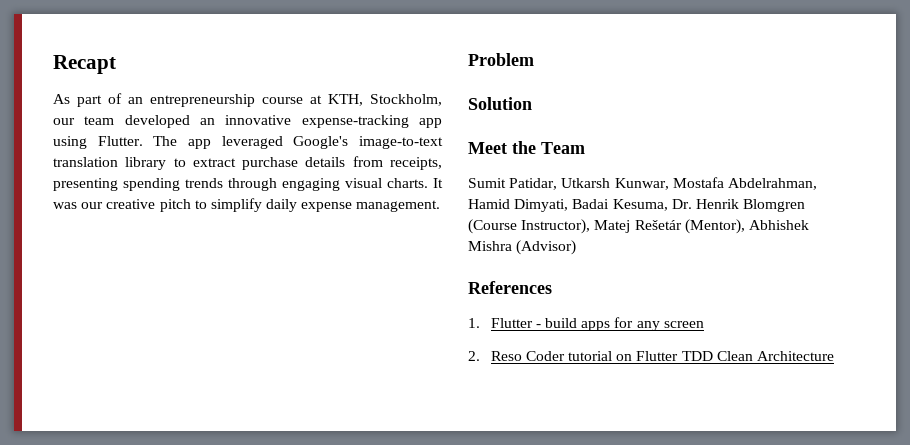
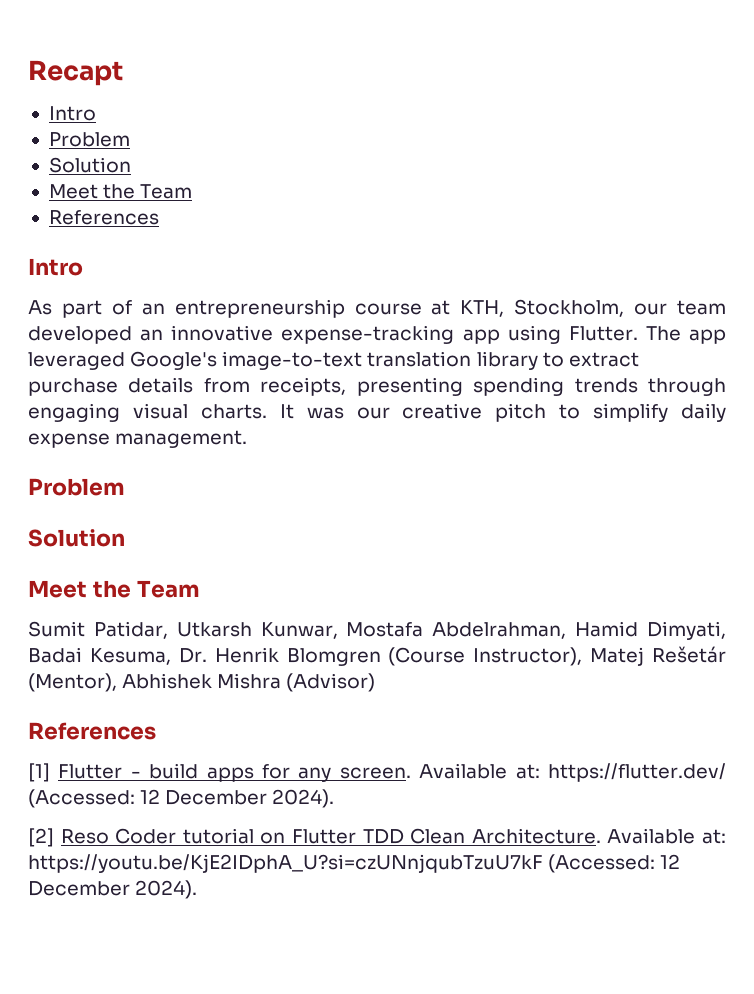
(116, 64) none -> [48,106,96,121] [48,132,130,147] [48,157,131,173] [48,184,193,199] [48,210,159,225] [28,258,83,276] // Intro // Problem // Solution // Meet the Team // References // Intro
[468,318,480,328] 1. -> [28,763,50,782] [1]
[663,321,704,328] [468,351,480,361] screen // 2. -> [339,763,726,782] [28,789,335,808] [28,828,54,847] screen. Available at: https://flutter.dev/ (Accessed: 12 December 2024). // [2]
[756,351,834,361] Architecture -> [471,828,727,844] [28,854,681,873] [28,880,198,899] Architecture. Available at: https://youtu.be/KjE2IDphA_U?si=czUNnjqubTzuU7kF (Accessed: 12 December 2024).

